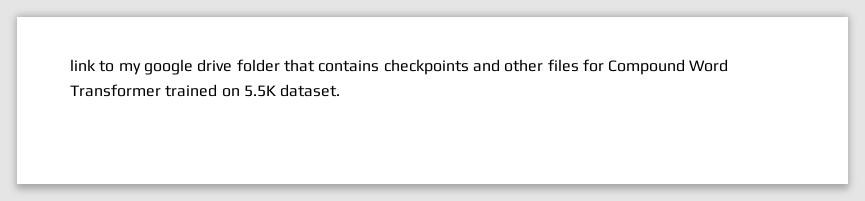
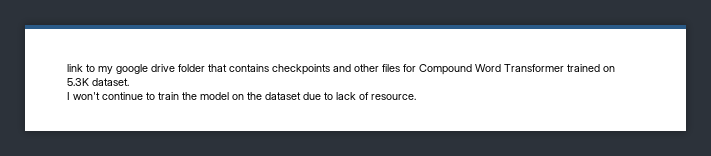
[243,85,276,97] 5.5K -> [67,78,89,86] 5.3K
(341, 90) none -> [67,92,416,100] // I won't continue to train the model on the dataset due to lack of resource.

